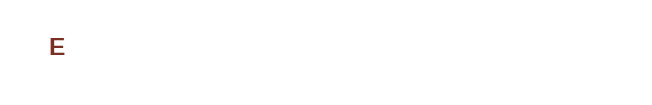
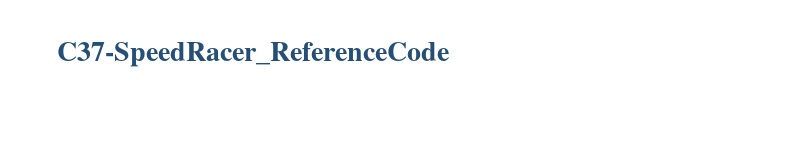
[49,38,65,55] E -> [57,42,449,67] C37-SpeedRacer_ReferenceCode

